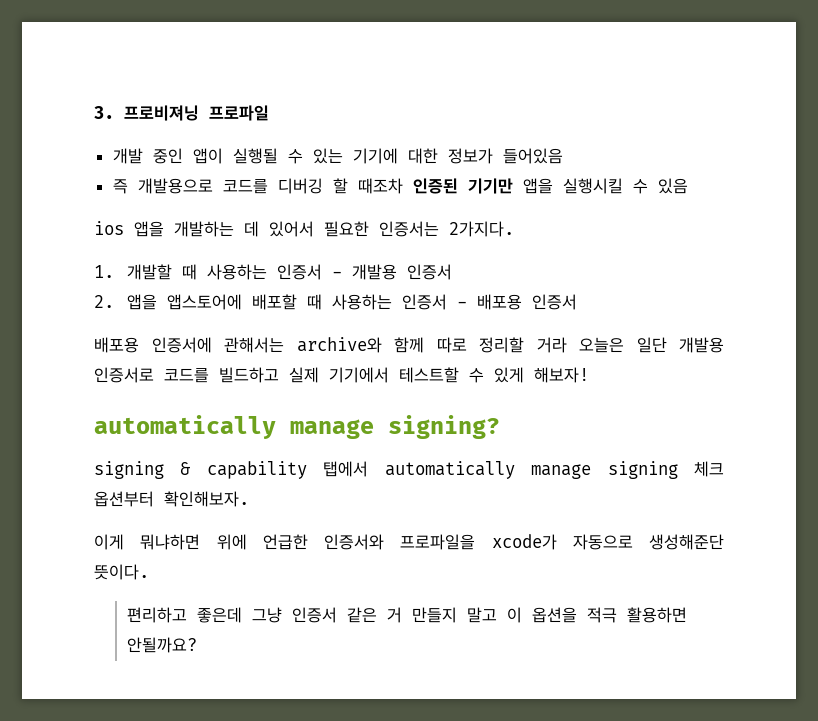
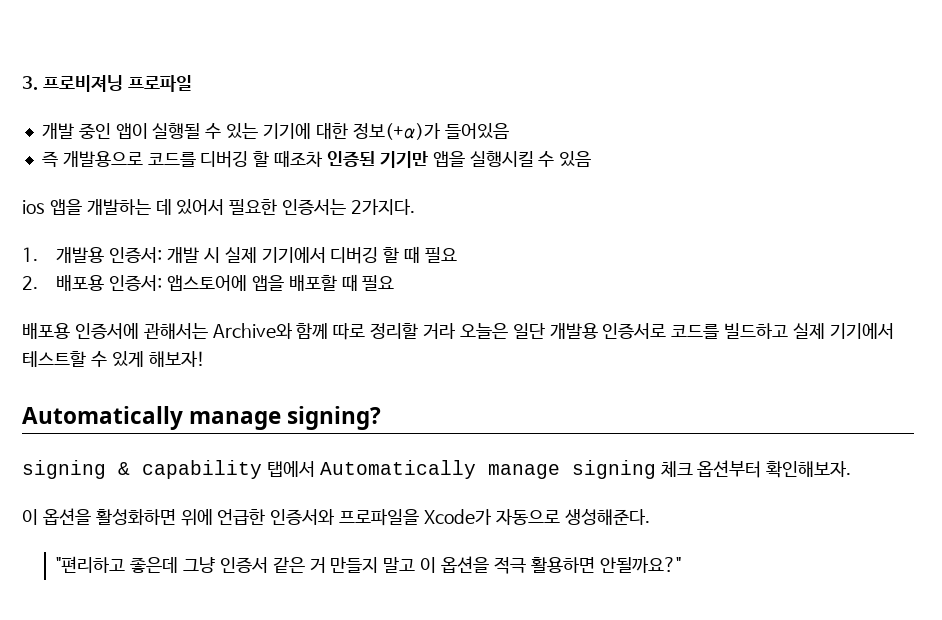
[447,148,493,164] 정보가 -> [352,123,441,140] 정보(+α)가
[126,264,452,280] [94,294,577,310] 개발할 때 사용하는 인증서 - 개발용 인증서 // 2. 앱을 앱스토어에 배포할 때 사용하는 인증서 - 배포용 인증서 -> [56,246,457,264] [22,274,395,291] 개발용 인증서: 개발 시 실제 기기에서 디버깅 할 때 필요 // 2. 배포용 인증서: 앱스토어에 앱을 배포할 때 필요
[296,337,382,353] archive와 -> [212,323,293,339] Archive와
[94,415,276,439] automatically -> [22,406,183,430] Automatically
[384,461,515,479] automatically -> [319,460,476,479] Automatically
[94,534,201,550] 이게 뭐냐하면 -> [22,508,176,526] 이 옵션을 활성화하면
[491,534,724,550] [94,564,149,580] [126,607,187,623] xcode가 자동으로 생성해준단 뜻이다. // 편리하고 -> [424,509,650,525] [56,556,126,573] Xcode가 자동으로 생성해준다. // "편리하고
[126,637,197,653] 안될까요? -> [599,557,681,573] 안될까요?"

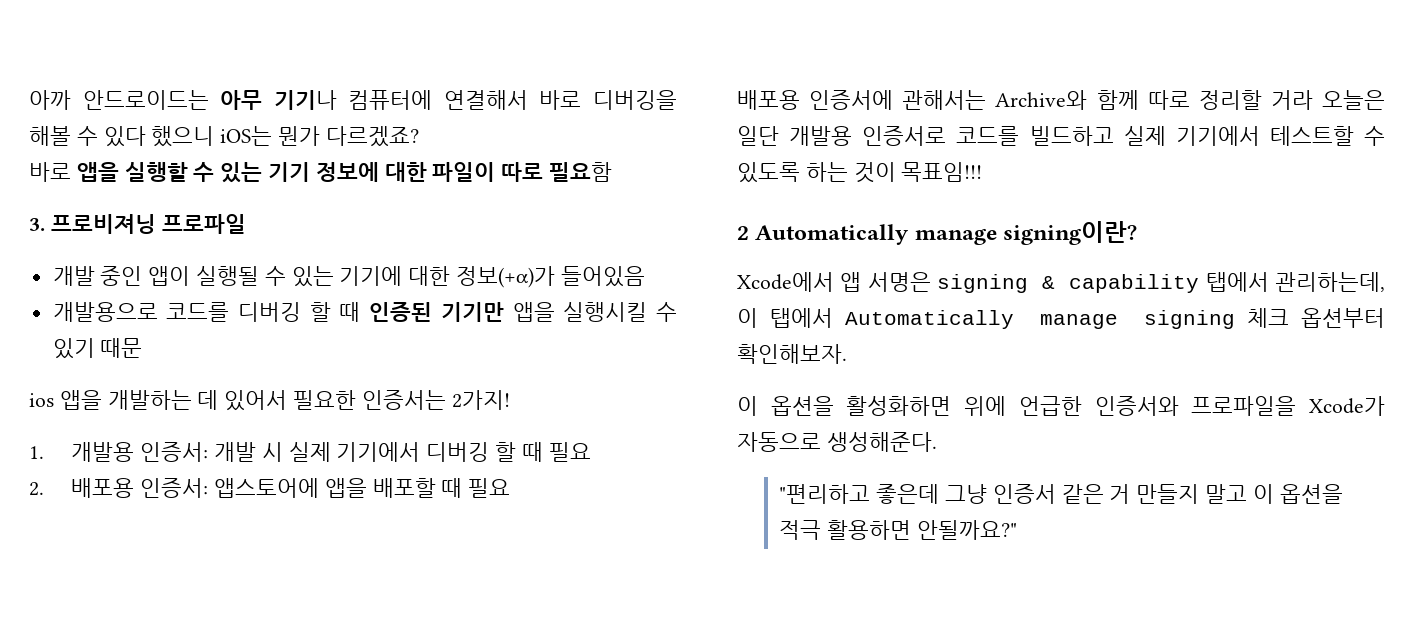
(22, 83) none -> [29,90,677,110] [29,126,419,147] [29,162,613,183] 아까 안드로이드는 아무 기기나 컴퓨터에 연결해서 바로 디버깅을 해볼 수 있다 했으니 iOS는 뭔가 다르겠죠? // 바로 앱을 실행할 수 있는 기기 정보에 대한 파일이 따로 필요함 //
[41,151,58,168] 즉 -> (645, 276) none
[274,150,324,167] 때조차 -> [339,302,361,322] 때
[559,151,592,167] 있음 -> [52,338,143,359] 있기 때문
[351,199,416,215] 2가지다. -> [451,390,510,410] 2가지!
[111,351,205,367] [22,406,382,430] 있게 해보자! // Automatically manage signing? // -> [737,162,983,183] [737,221,1138,245] [737,272,931,292] 있도록 하는 것이 목표임!!! // 2 Automatically manage signing이란? // Xcode에서 앱 서명은
(315, 469) none -> [1275,272,1385,292] [737,308,833,328] 관리하는데, 이 탭에서

